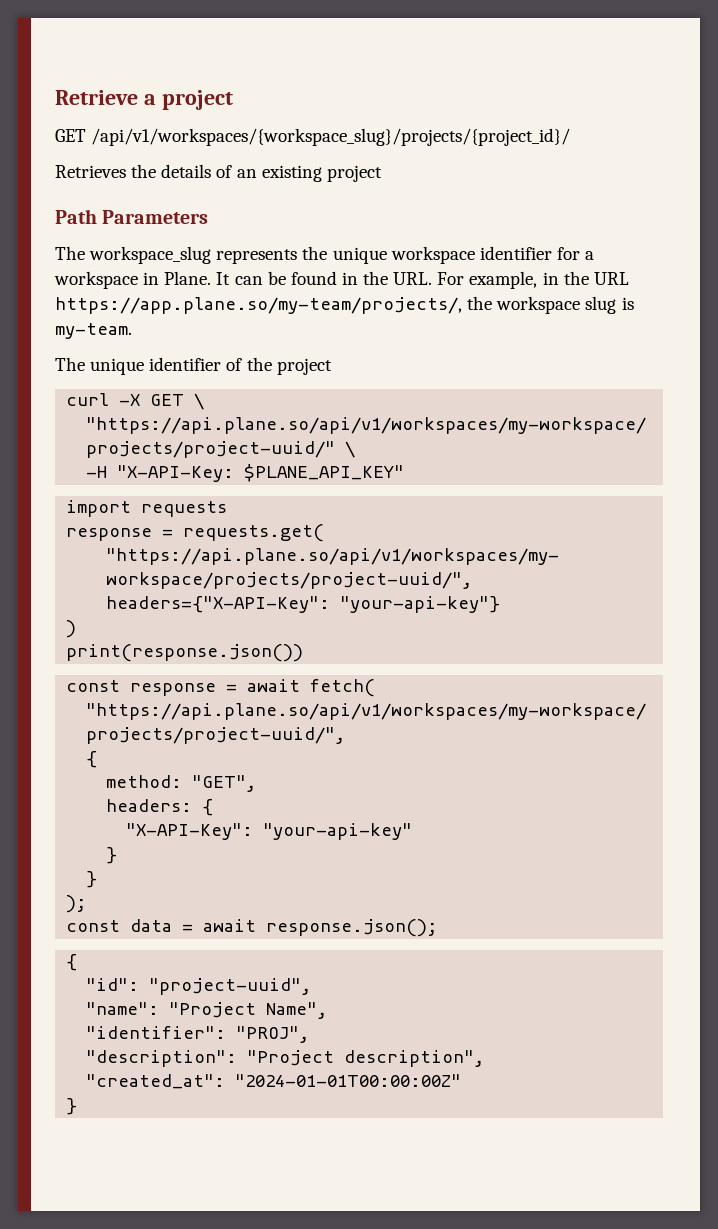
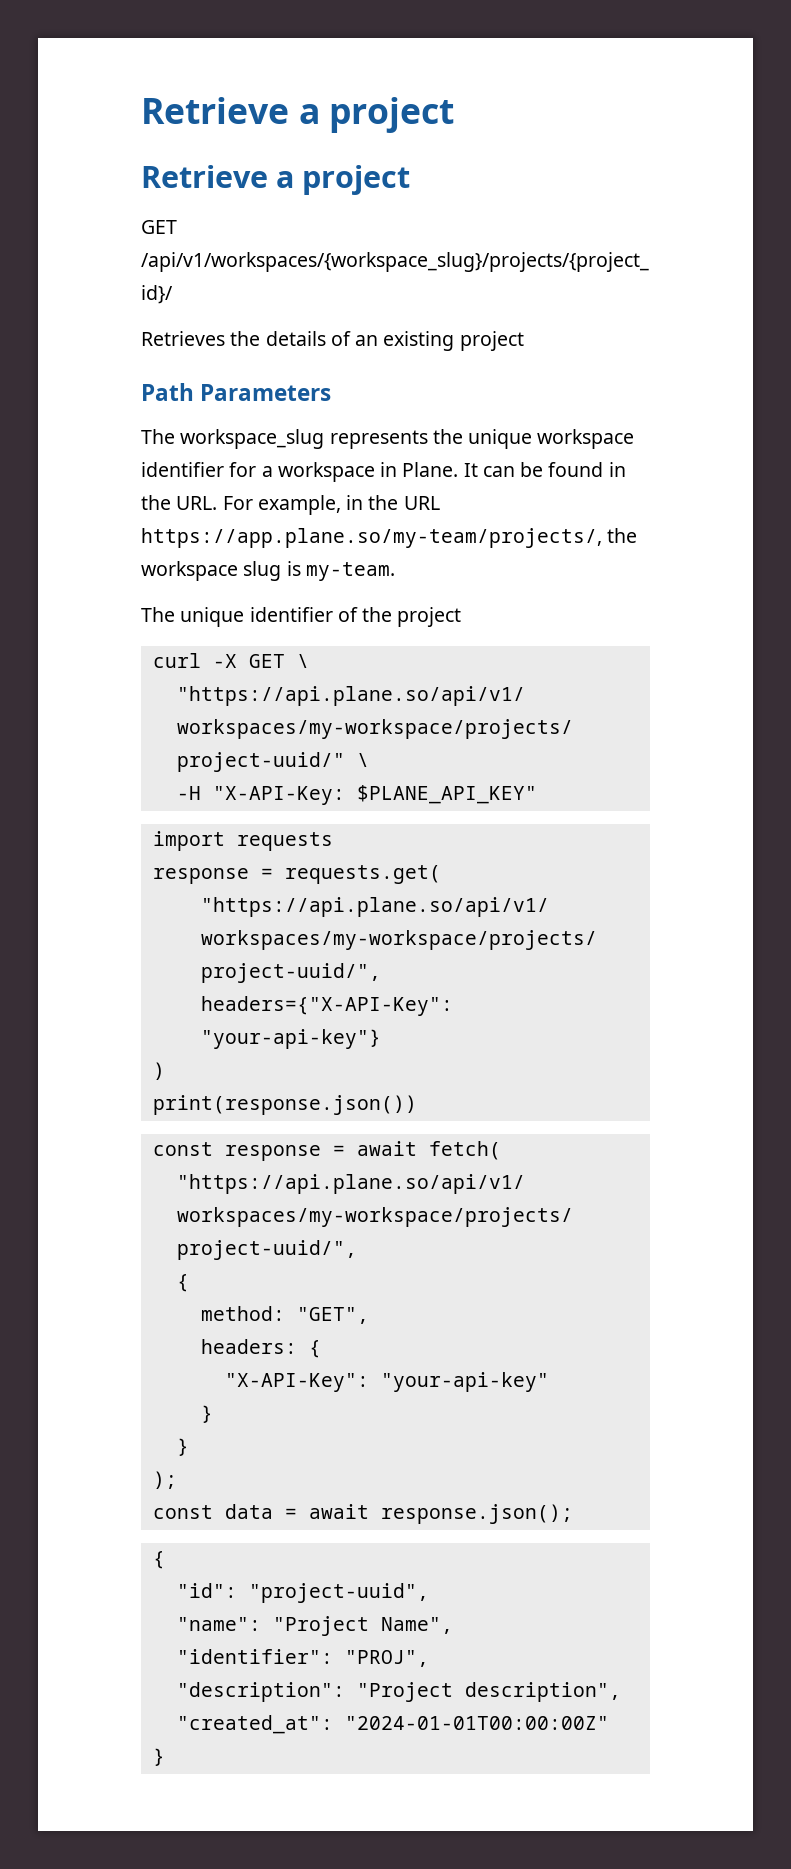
[55,90,233,110] Retrieve a project -> [141,97,455,133] [141,165,411,195] Retrieve a project // Retrieve a project

